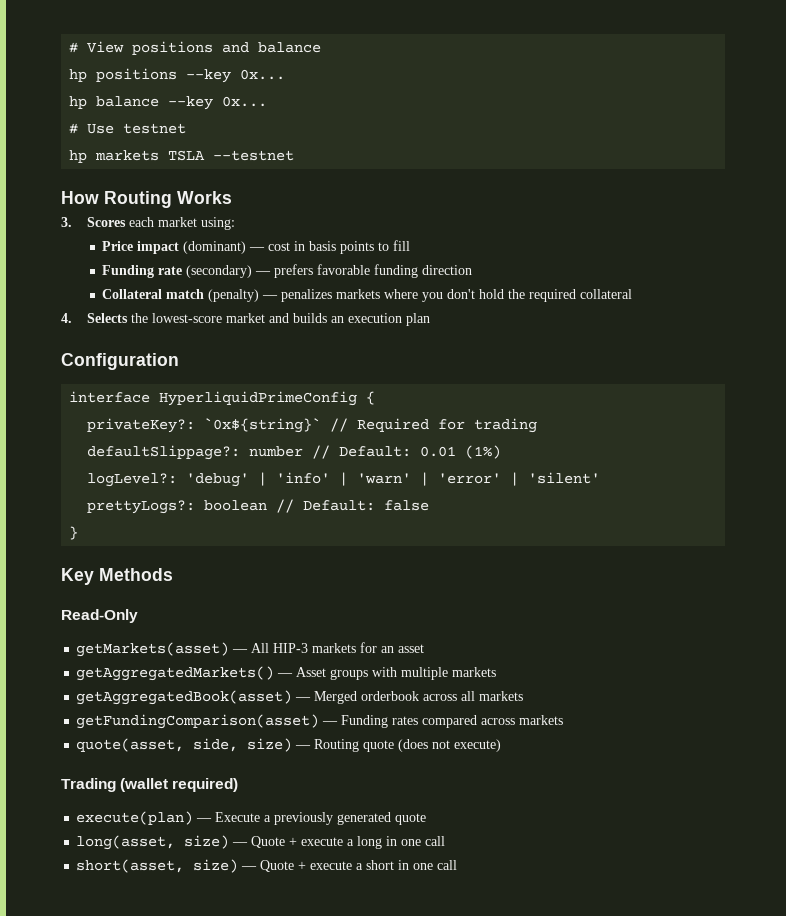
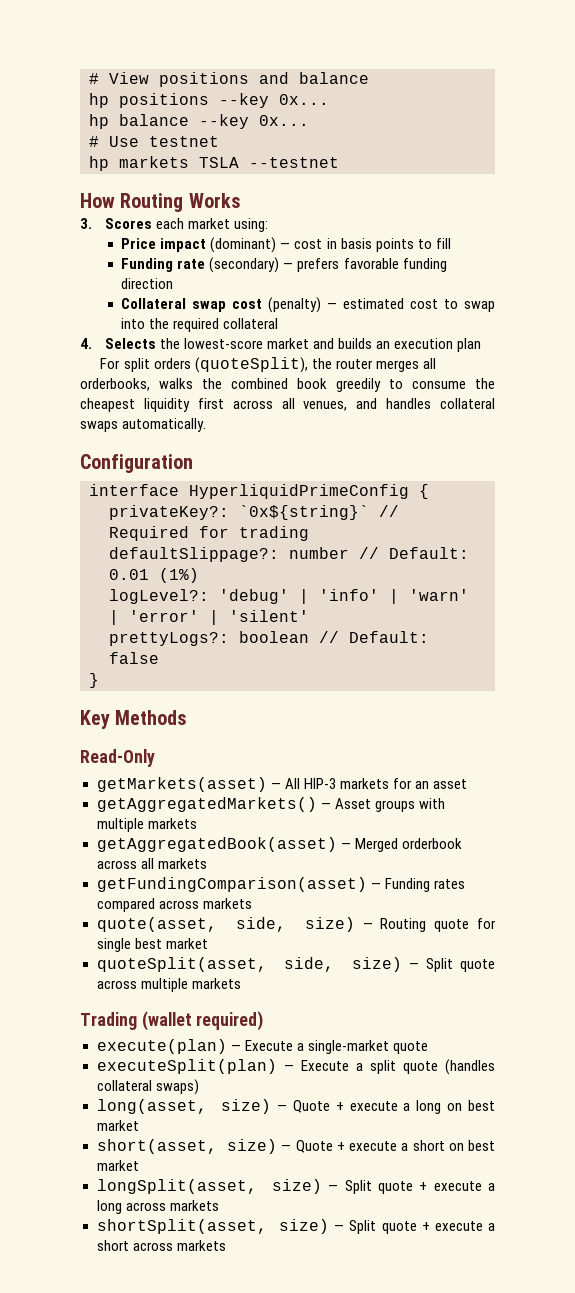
[166,289,505,302] match (penalty) — penalizes markets where you don't hold -> [192,297,495,313] [121,318,146,329] swap cost (penalty) — estimated cost to swap into
(430, 319) none -> [100,357,436,373] [80,378,495,392] [80,398,495,412] [80,418,207,432] // For split orders (quoteSplit), the router merges all orderbooks, walks the combined book greedily to consume the cheapest liquidity first across all venues, and handles collateral swaps automatically.
[398,739,502,752] (does not execute) -> [477,918,496,929] [96,938,208,952] [96,957,495,972] [96,978,241,992] for single best market // quoteSplit(asset, side, size) — Split quote across multiple markets
[274,812,427,825] previously generated quote -> [307,1040,428,1054] [96,1059,495,1075] [96,1079,199,1095] single-market quote // executeSplit(plan) — Execute a split quote (handles collateral swaps)
[386,836,446,846] in one call -> [447,1100,496,1111] [96,1120,139,1131] on best market
[398,860,458,870] in one call -> [448,1140,495,1151] [96,1160,139,1171] [96,1179,496,1194] [96,1200,219,1214] [96,1219,495,1234] [96,1240,226,1251] on best market // longSplit(asset, size) — Split quote + execute a long across markets // shortSplit(asset, size) — Split quote + execute a short across markets

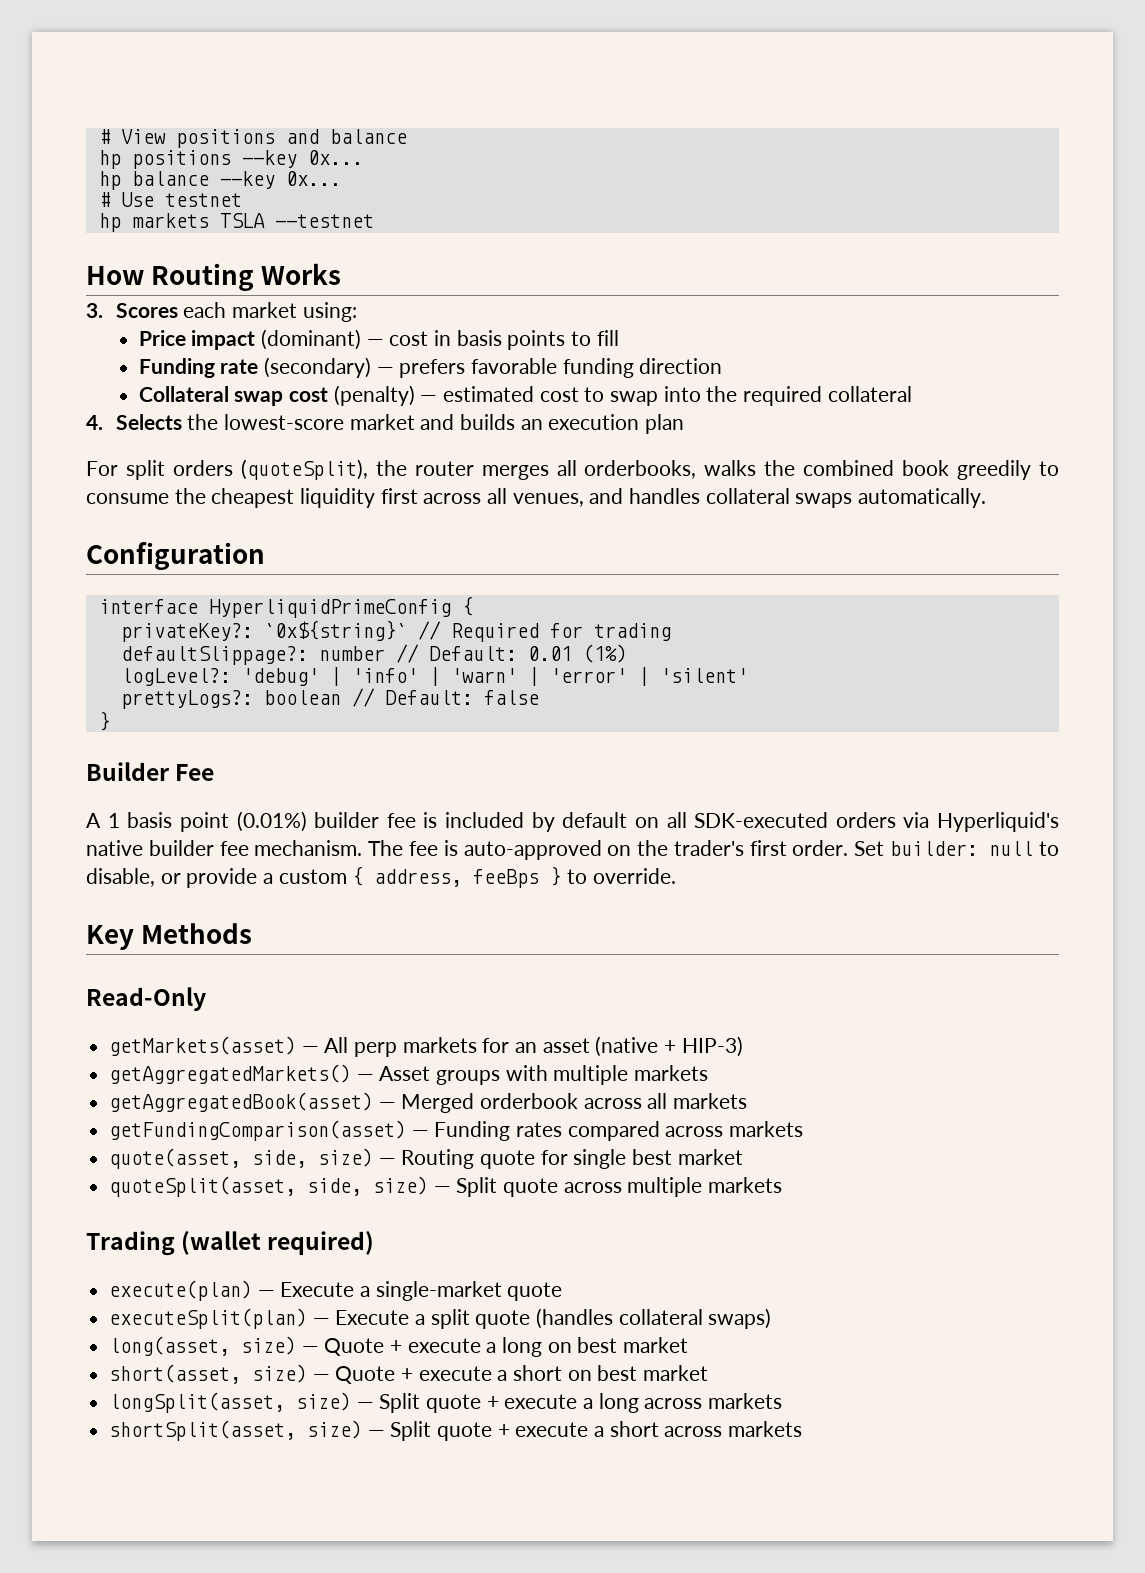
(99, 680) none -> [86,762,215,781] [86,811,1059,832] [86,840,1060,860] [86,866,676,888] // Builder Fee // A 1 basis point (0.01%) builder fee is included by default on all SDK-executed orders via Hyperliquid's native builder fee mechanism. The fee is auto-approved on the trader's first order. Set builder: null to disable, or provide a custom { address, feeBps } to override.
[303,778,336,789] HIP-3 -> [354,1042,398,1057] perp
(467, 784) none -> [595,1036,743,1057] (native + HIP-3)

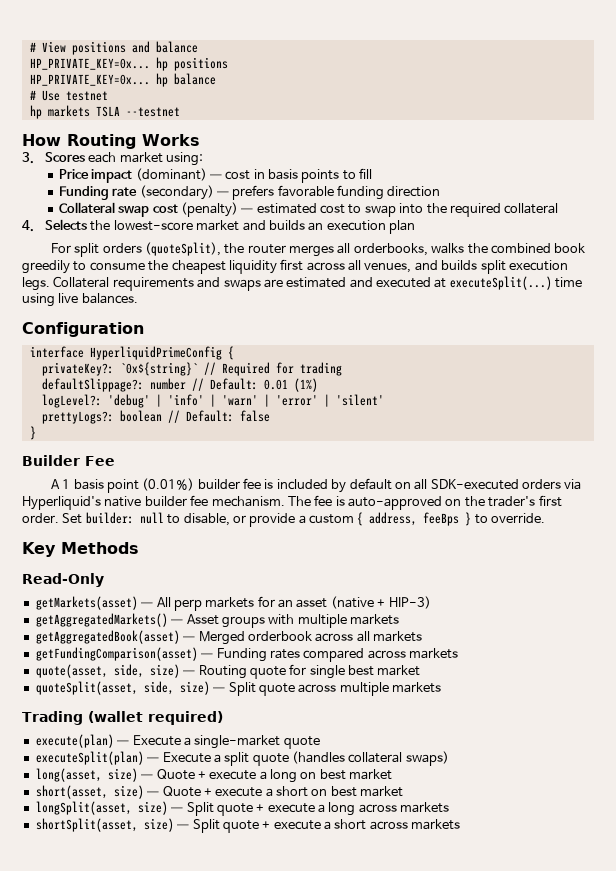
(407, 136) none -> [29,58,150,70] HP_PRIVATE_KEY=0x...
[241,150,363,168] --key 0x... // -> [29,74,150,86] // HP_PRIVATE_KEY=0x...
[219,171,341,189] --key 0x... -> (216, 79) none
[629,488,987,508] handles collateral swaps automatically. -> [441,260,568,274] [22,276,583,291] [22,293,138,307] builds split execution legs. Collateral requirements and swaps are estimated and executed at executeSplit(...) time using live balances.

